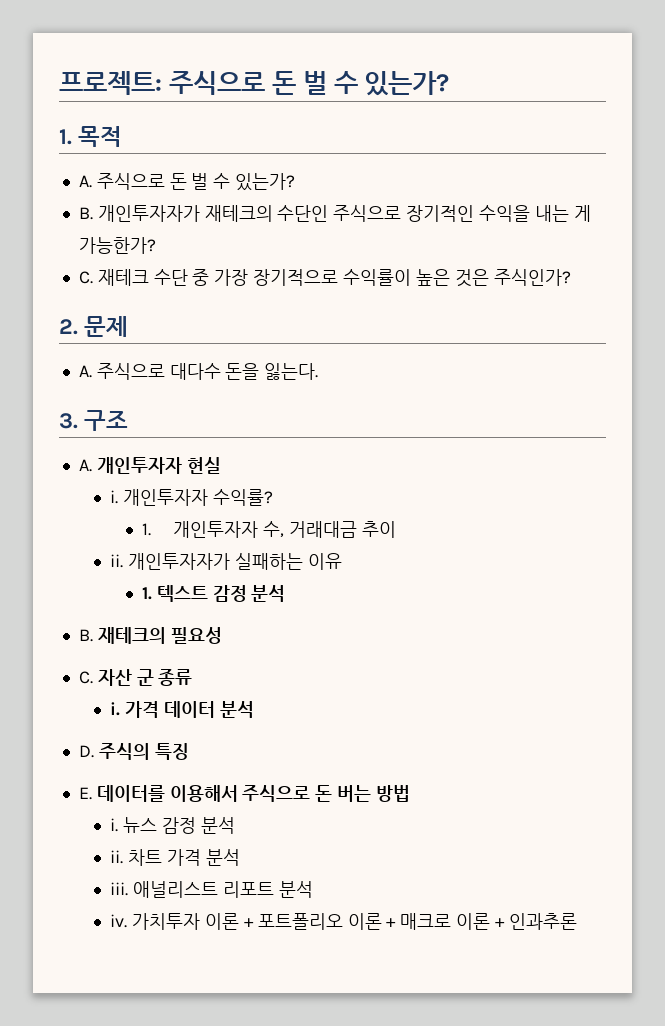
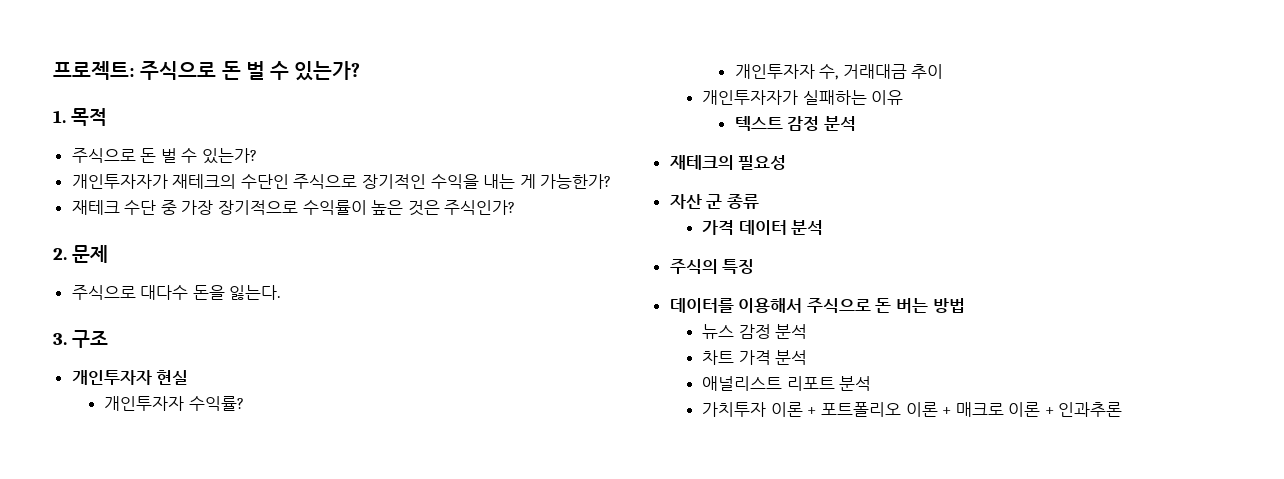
[78,173,296,191] [78,207,93,220] A. 주식으로 돈 벌 수 있는가? // B. -> [71,148,258,164] 주식으로 돈 벌 수 있는가? //
[78,271,93,284] C. -> (612, 181) none
[78,365,92,378] A. -> (108, 254) none
[78,459,92,472] A. -> (108, 339) none
[110,490,119,504] i. -> (189, 377) none
[141,523,151,536] 1. -> (244, 403) none
[110,554,124,568] ii. -> (944, 71) none
[141,587,152,600] 1. -> (904, 97) none
[78,629,93,642] B. -> (856, 123) none
[78,671,93,684] C. -> (787, 162) none
[110,702,121,716] i. -> (759, 201) none
[78,745,94,758] D. -> (824, 227) none
[78,787,92,800] E. -> (755, 266) none
[110,818,119,832] i. -> (965, 305) none
[110,850,124,864] ii. -> (808, 331) none
[110,882,129,896] iii. -> (808, 357) none
[110,914,128,928] iv. -> (872, 383) none

